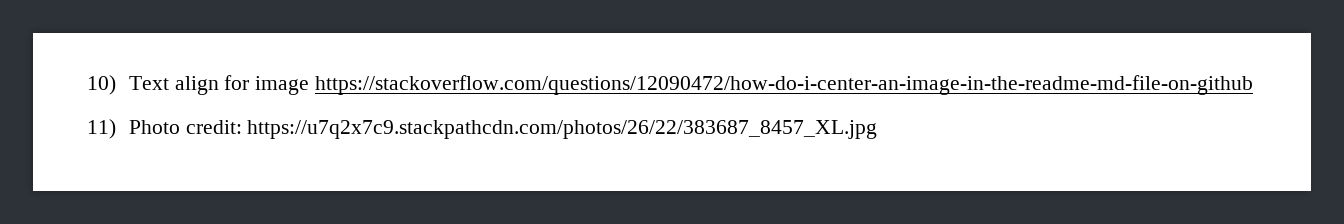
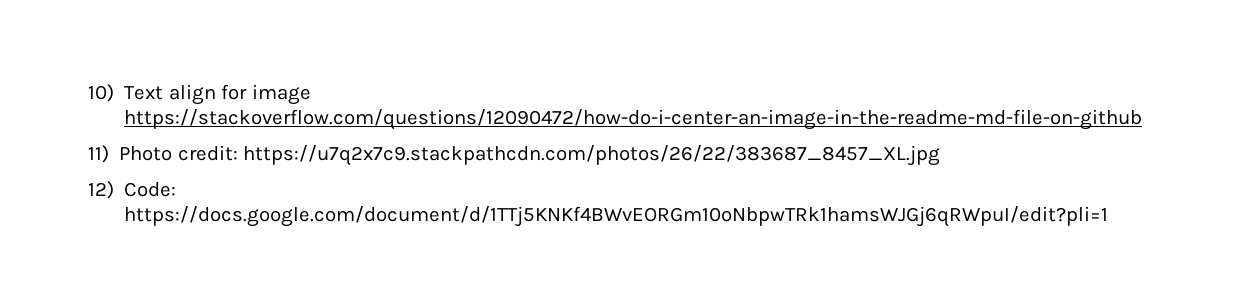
(878, 129) none -> [88,181,177,199] [124,206,1109,227] // 12) Code: https://docs.google.com/document/d/1TTj5KNKf4BWvEORGm10oNbpwTRk1hamsWJGj6qRWpuI/edit?pli=1

